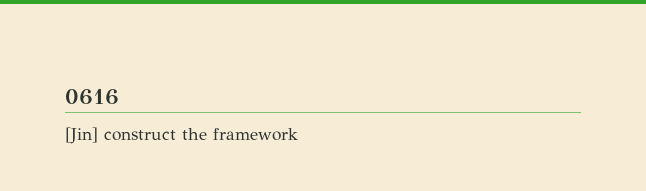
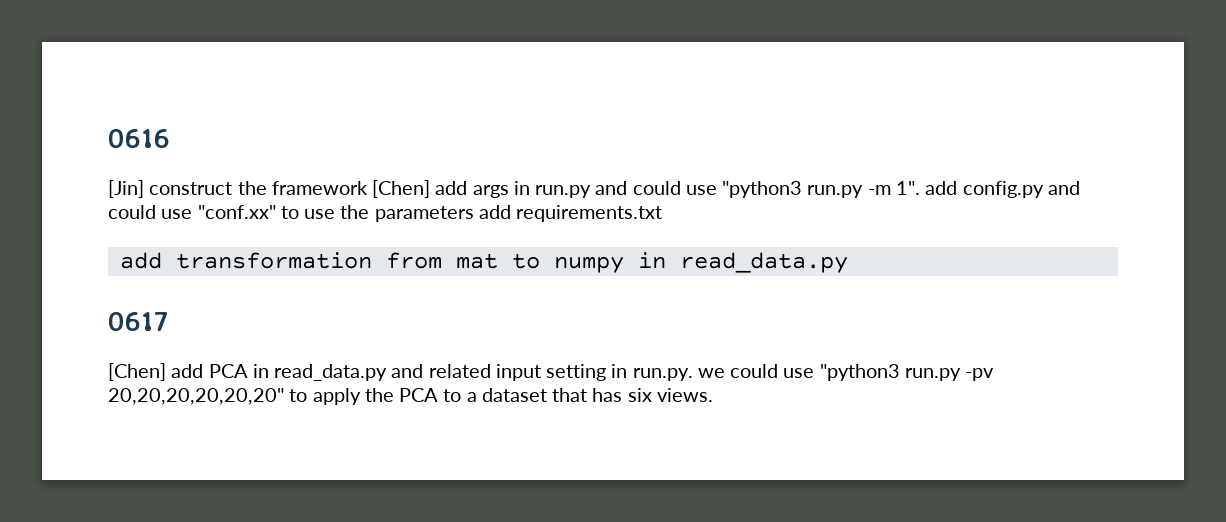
(299, 134) none -> [372,180,1080,198] [108,205,663,222] [119,252,848,273] [108,312,168,331] [108,363,995,381] [108,388,713,405] [Chen] add args in run.py and could use "python3 run.py -m 1". add config.py and could use "conf.xx" to use the parameters add requirements.txt // add transformation from mat to numpy in read_data.py // 0617 // [Chen] add PCA in read_data.py and related input setting in run.py. we could use "python3 run.py -pv 20,20,20,20,20,20" to apply the PCA to a dataset that has six views.

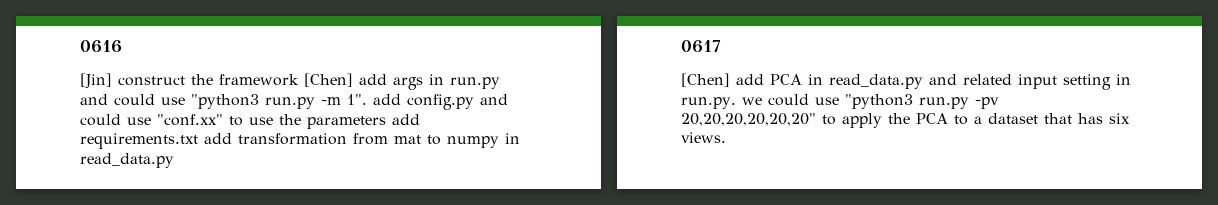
(663, 213) // -> (198, 141) none

